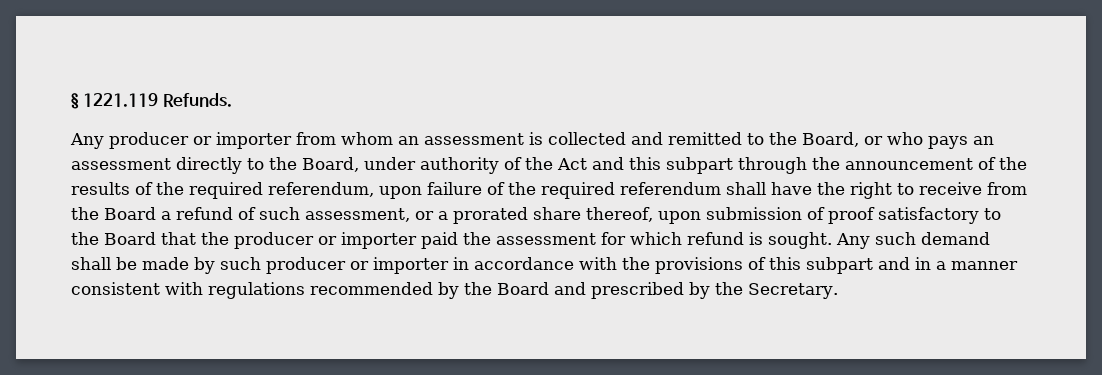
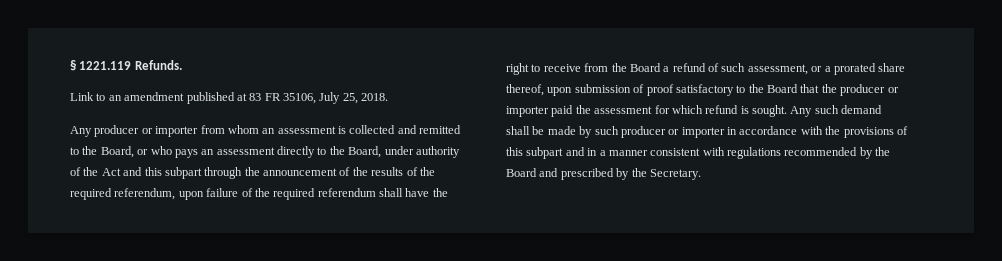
(232, 100) none -> [70,92,389,104] // Link to an amendment published at 83 FR 35106, July 25, 2018.

